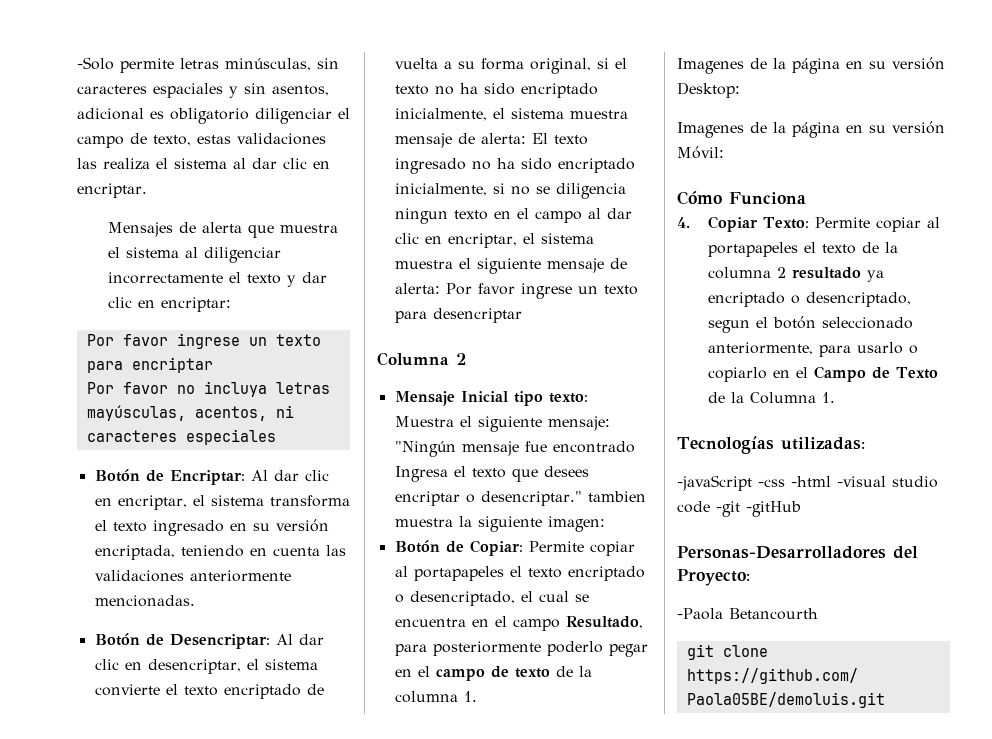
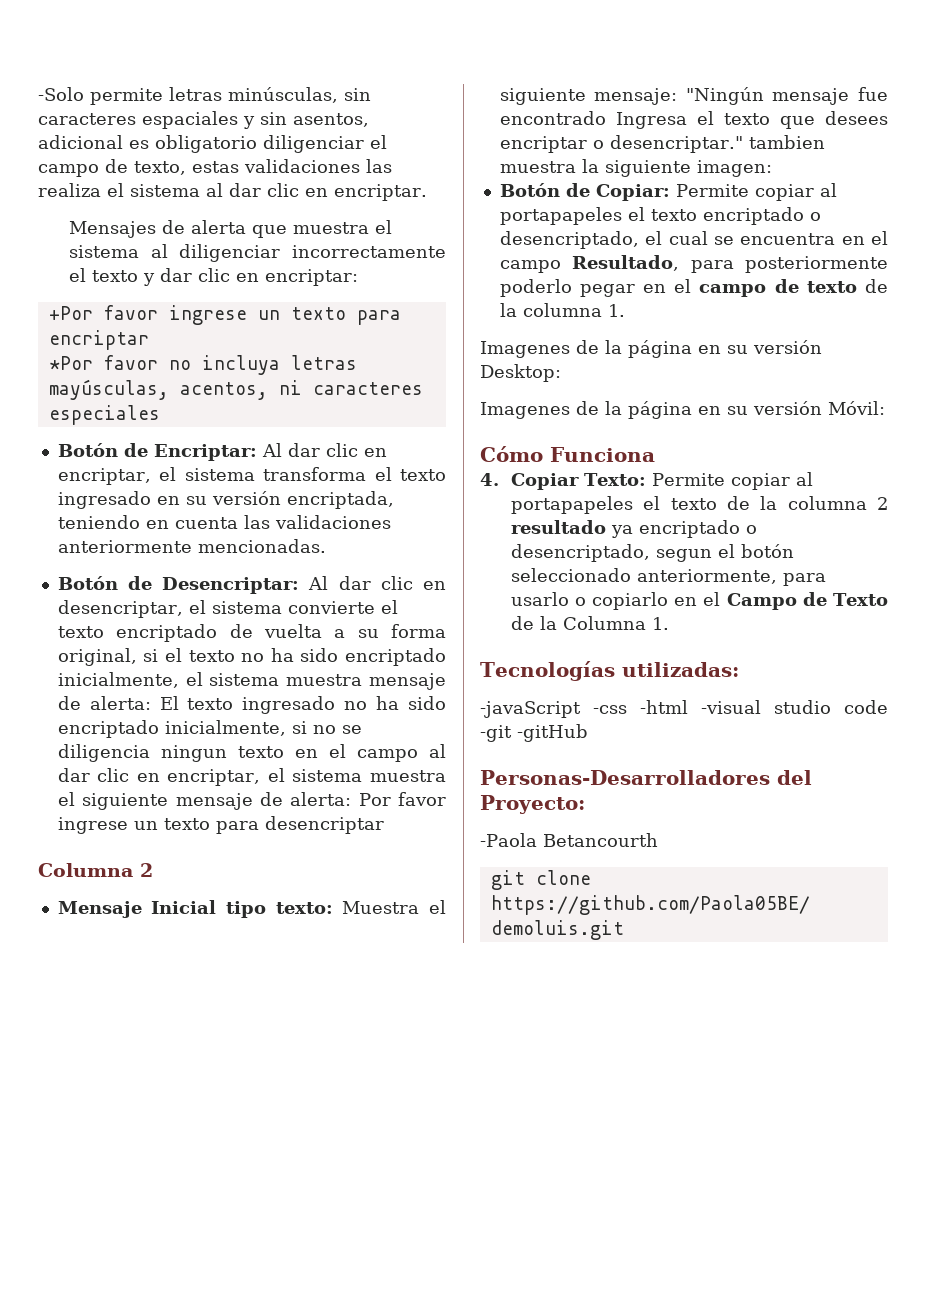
[86,334,114,346] Por -> [48,306,93,320] +Por
[86,382,114,394] Por -> [48,356,93,370] *Por

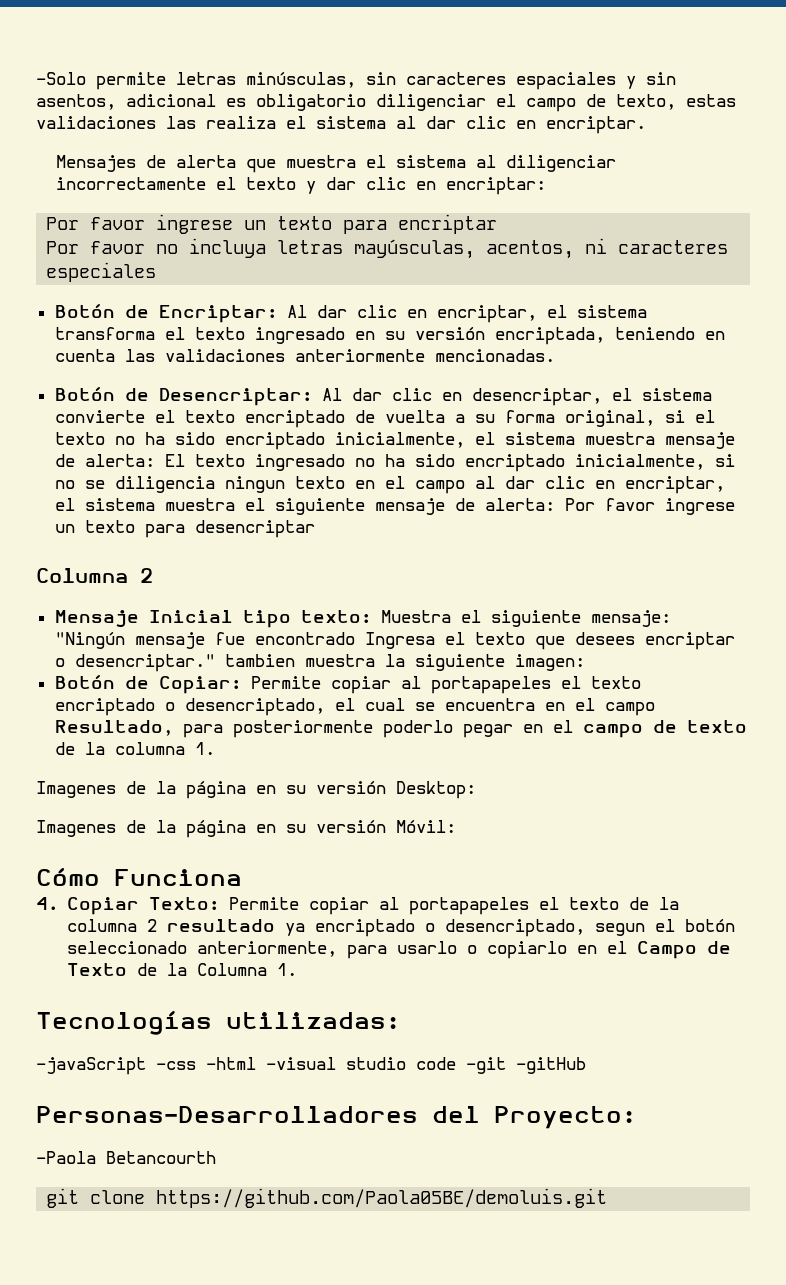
[48,306,93,320] +Por -> [46,217,80,230] Por
[48,356,93,370] *Por -> [46,241,80,254] Por

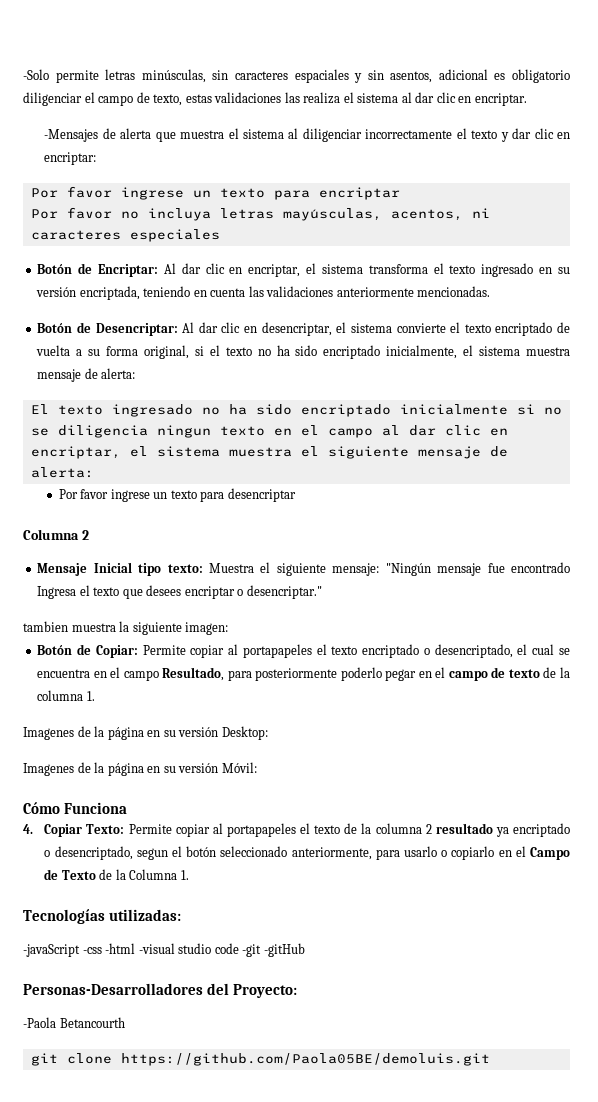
[55,155,136,172] Mensajes -> [44,129,99,142] -Mensajes
(155, 460) none -> (136, 373) //
[574,454,705,470] inicialmente, -> [399,404,508,415] inicialmente
(555, 504) none -> (94, 472) //
(215, 663) none -> (322, 592) //

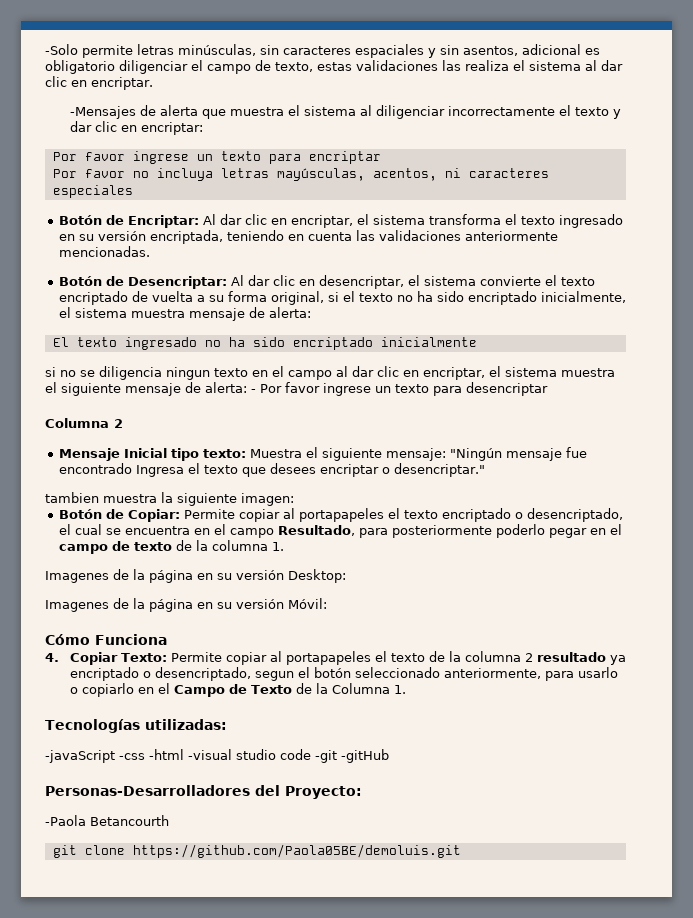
(508, 409) none -> (477, 342) //
(94, 472) // -> [251,389,256,393] -

